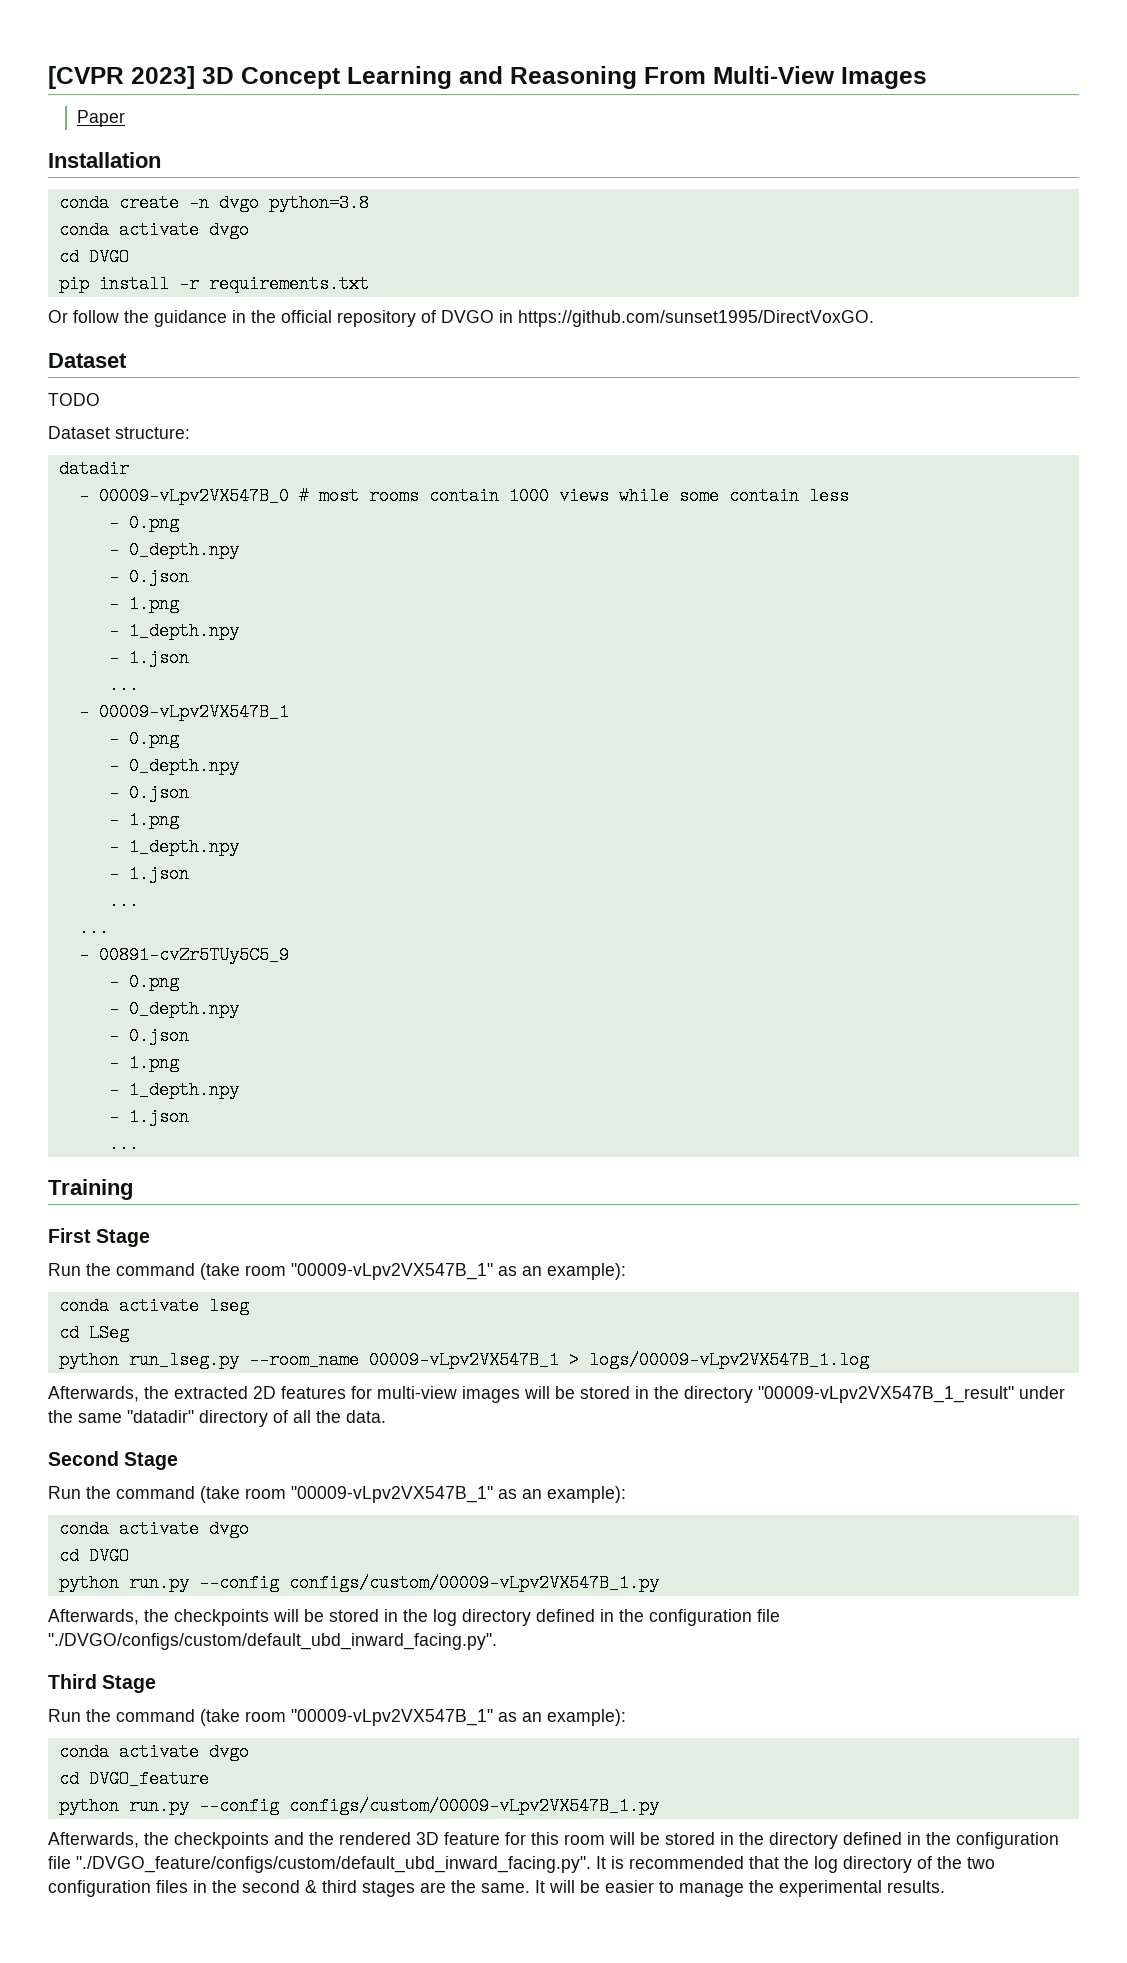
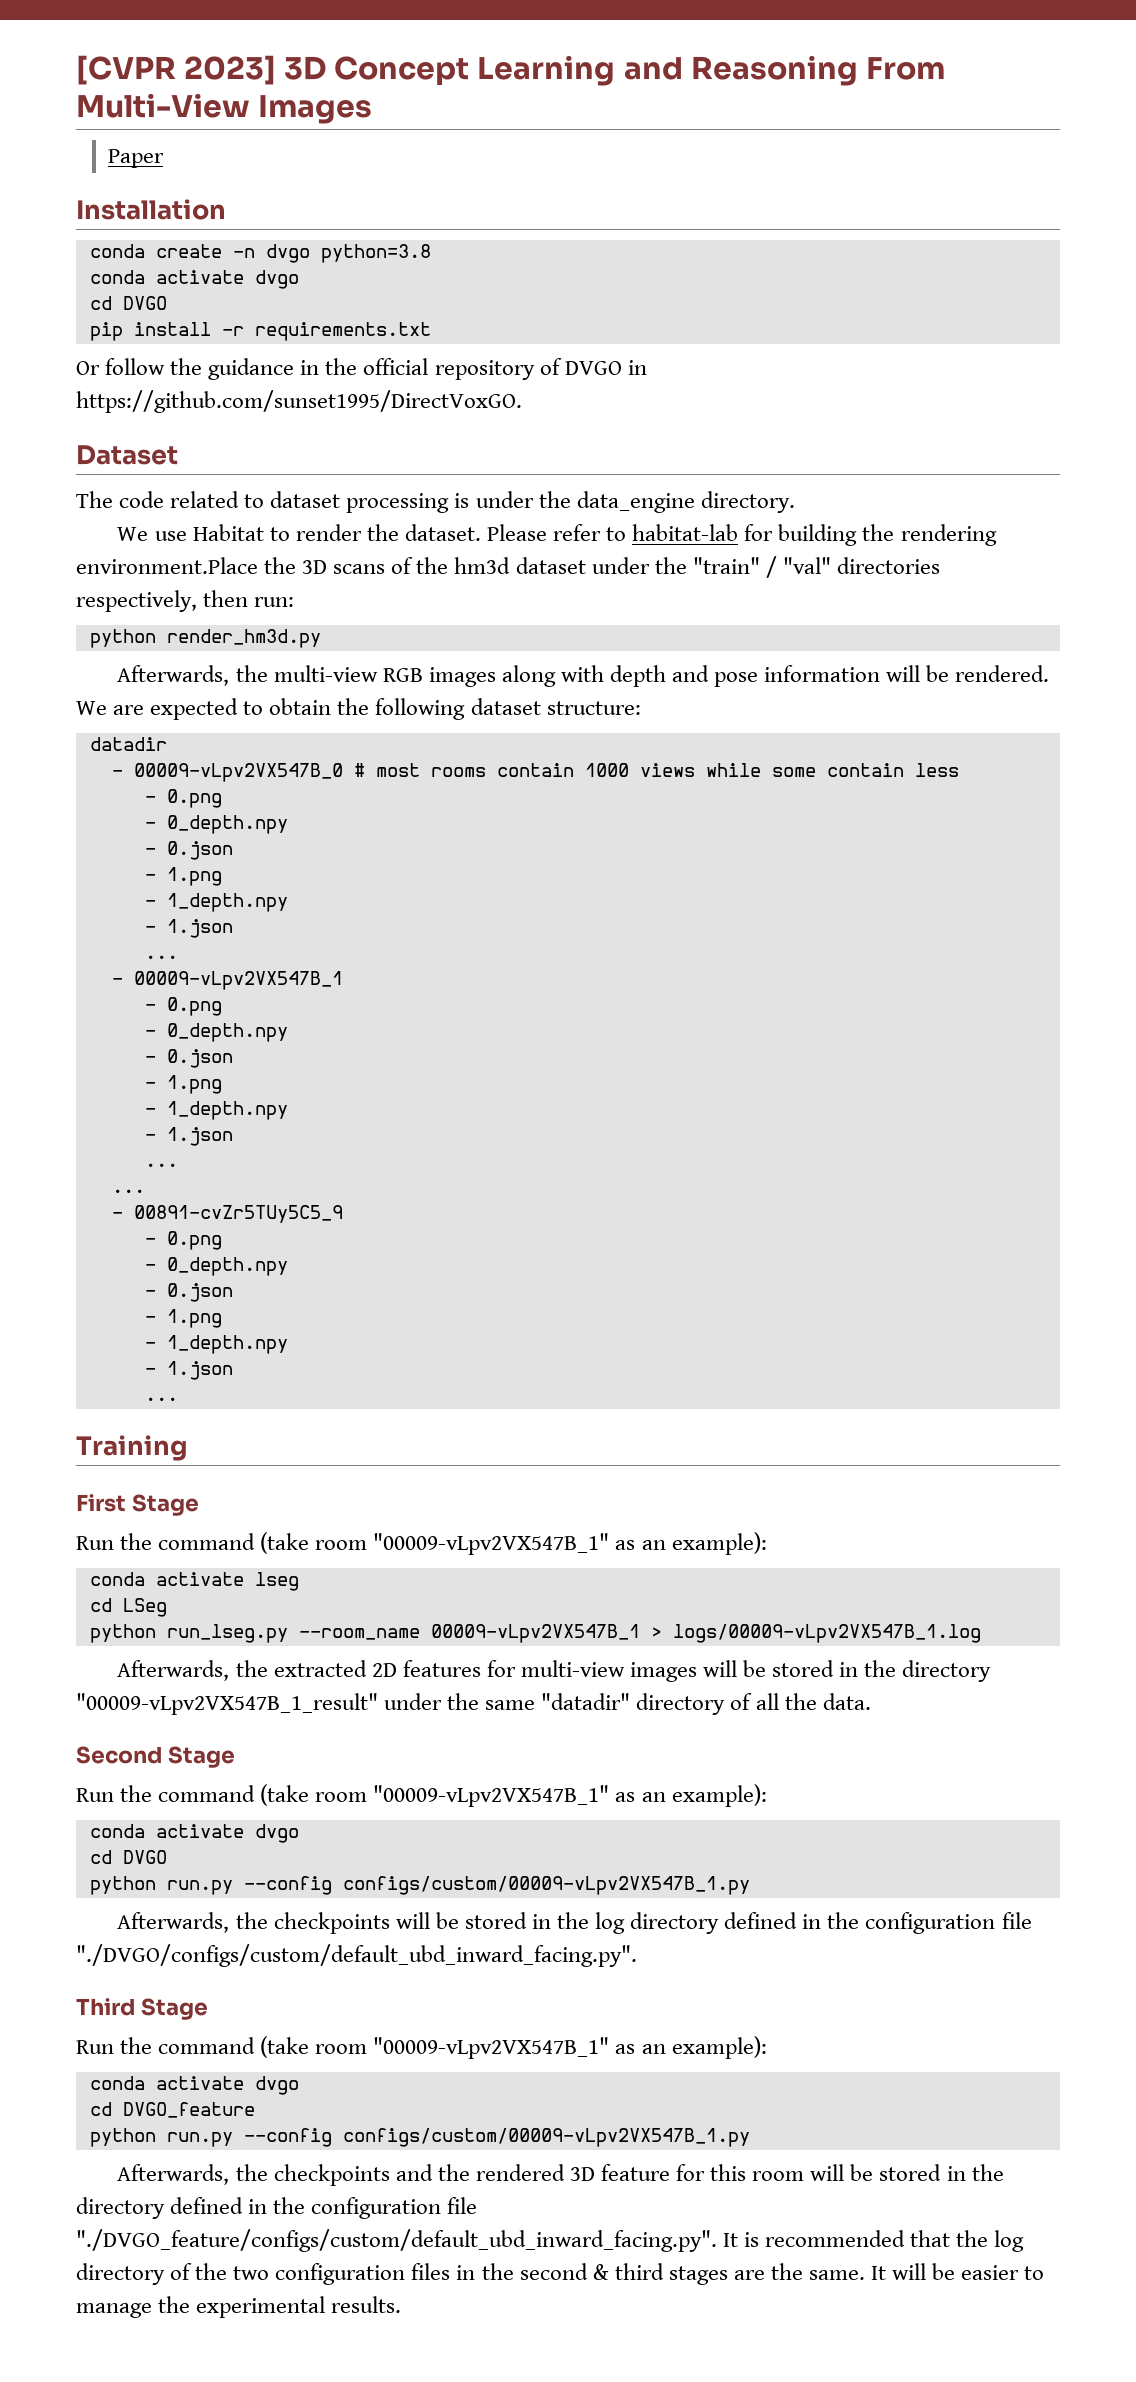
[48,393,100,406] [48,426,110,439] TODO // Dataset -> [76,491,795,513] [117,524,997,546] [76,556,940,578] [76,590,295,612] [89,629,321,648] [117,665,1050,687] [76,698,541,720] The code related to dataset processing is under the data_engine directory. // We use Habitat to render the dataset. Please refer to habitat-lab for building the rendering environment.Place the 3D scans of the hm3d dataset under the "train" / "val" directories respectively, then run: // python render_hm3d.py // Afterwards, the multi-view RGB images along with depth and pose information will be rendered. We are expected to obtain the following dataset

